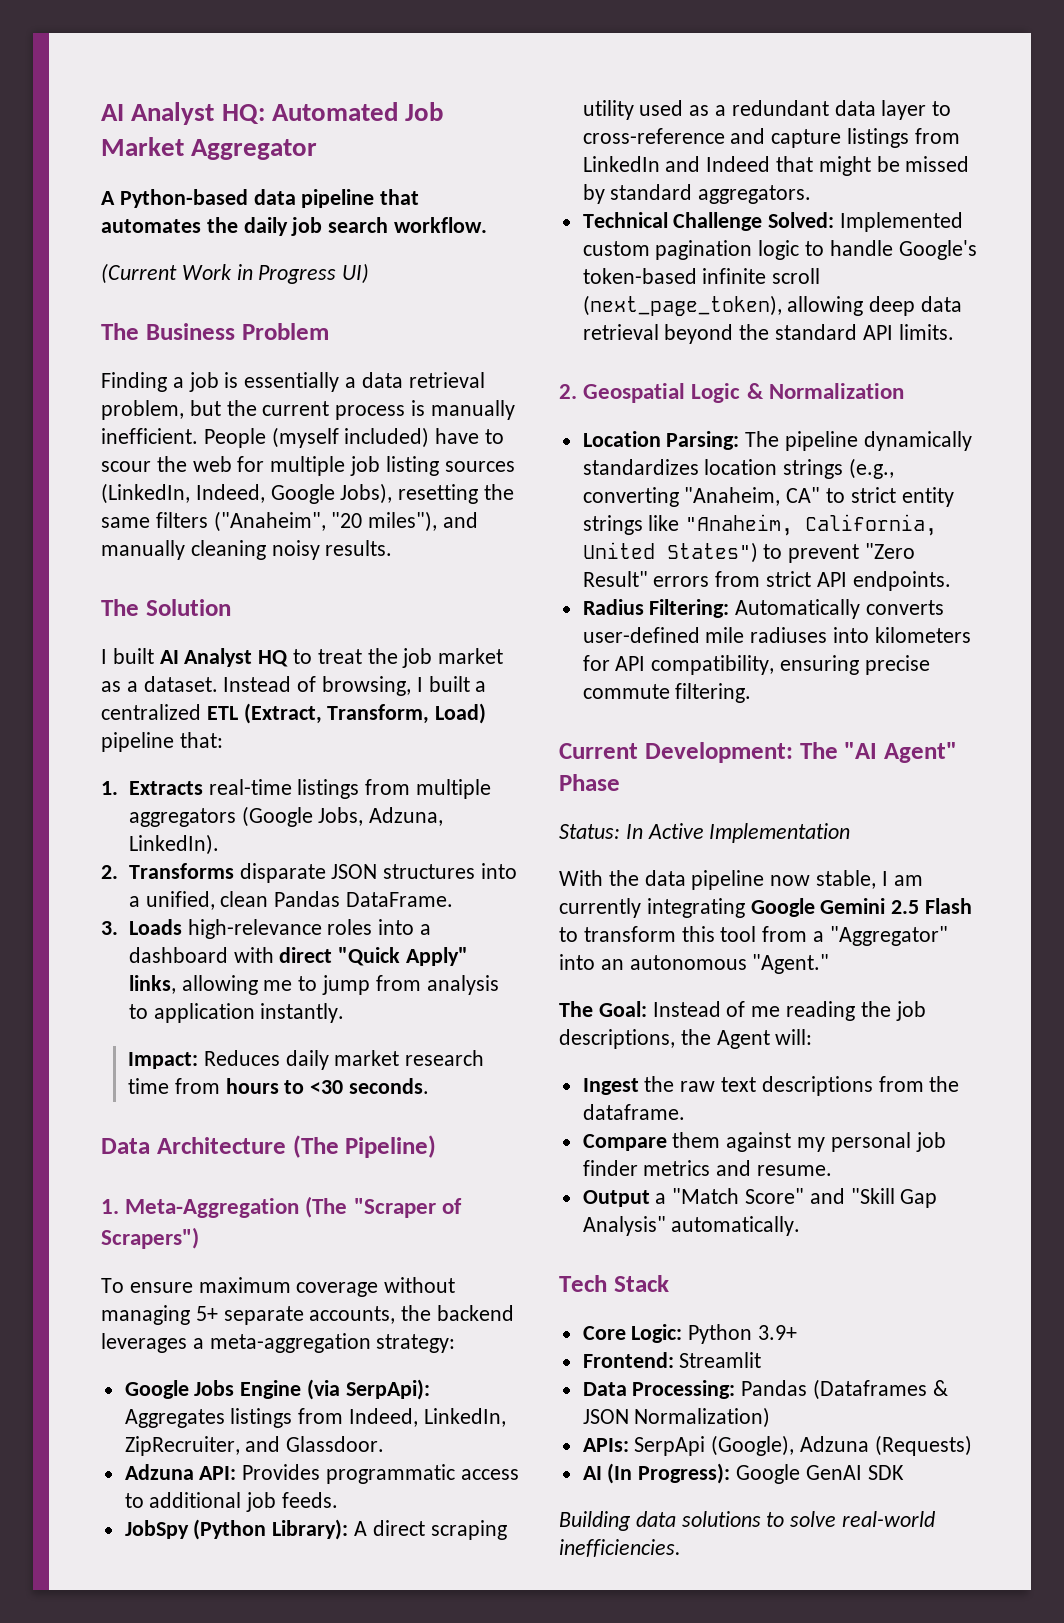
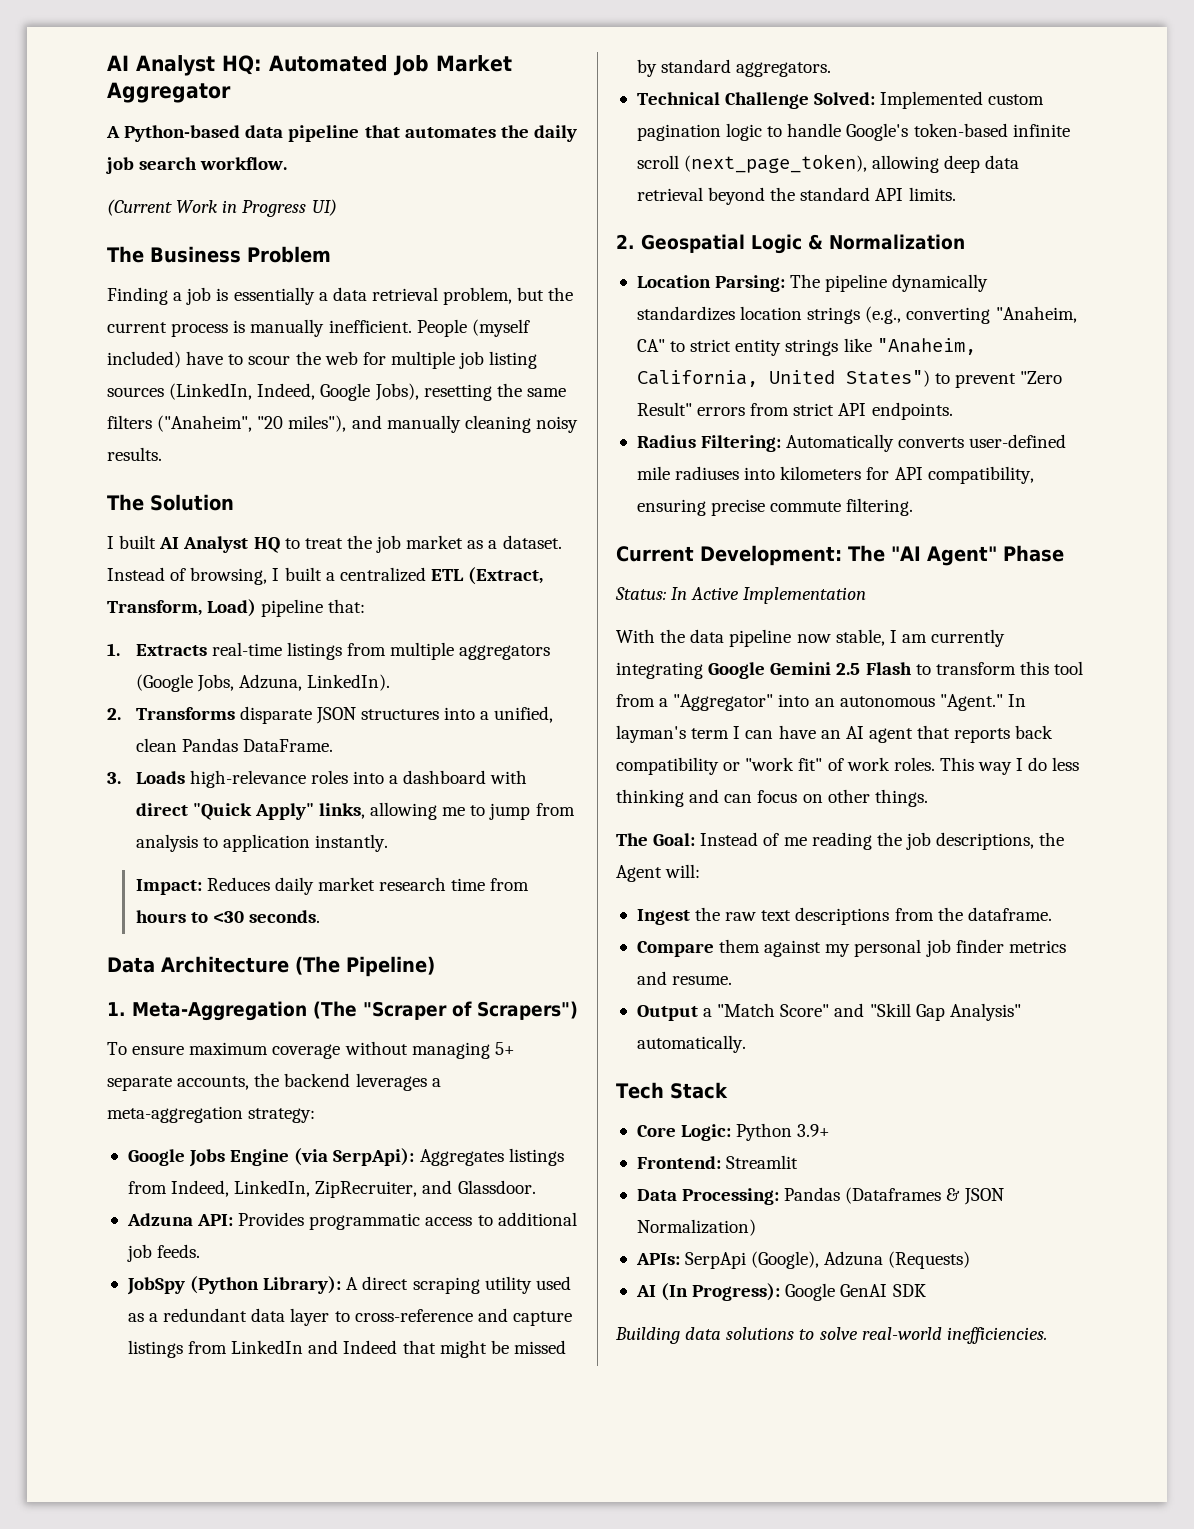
(830, 964) none -> [1007,694,1026,707] [616,725,1054,743] [616,757,1080,775] [616,789,928,807] In layman's term I can have an AI agent that reports back compatibility or "work fit" of work roles. This way I do less thinking and can focus on other things.

